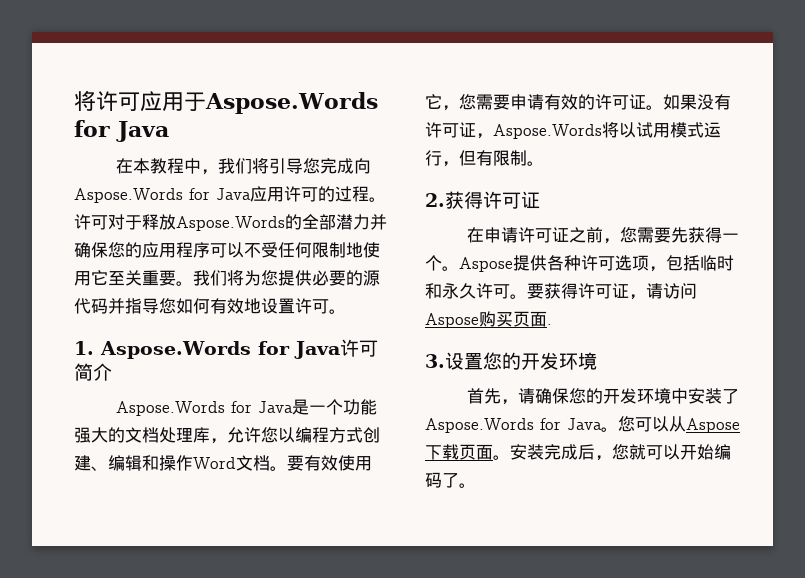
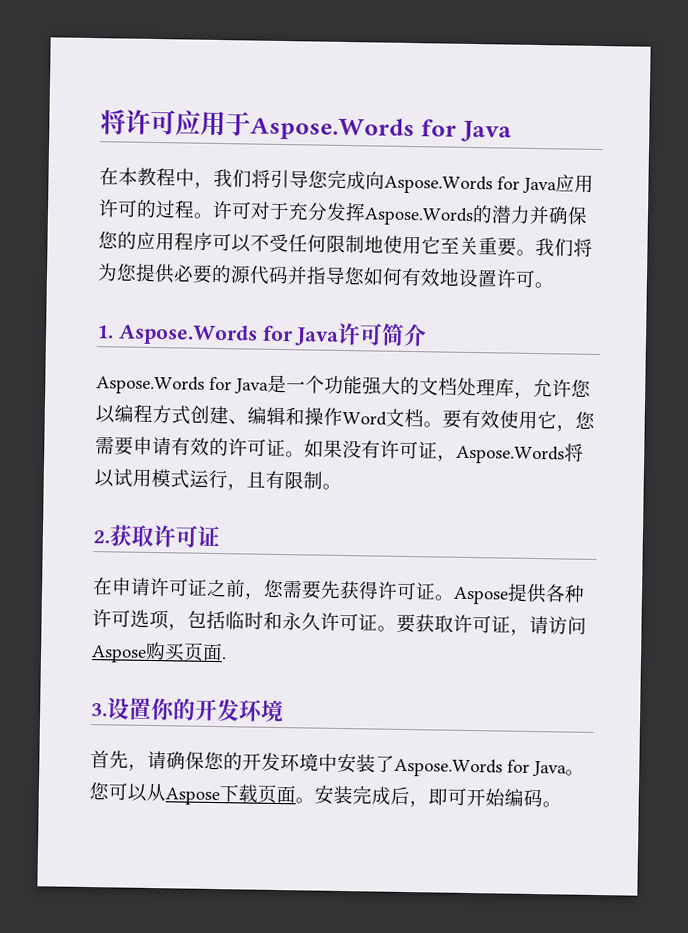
[142,214,336,231] 释放Aspose.Words的全部 -> [288,202,493,226] 充分发挥Aspose.Words的
[459,150,476,166] 但 -> [246,471,266,488] 且
[464,191,483,209] 得 -> [131,524,155,548] 取
[722,233,740,241] [425,255,442,271] 一个 -> [377,581,436,601] 许可证
[510,283,578,299] 。要获得 -> [358,613,454,634] 证。要获取
[483,352,502,370] 您 -> [150,698,175,721] 你
[612,444,680,460] 您就可以 -> [428,787,467,806] 即可
[442,473,459,488] 了 -> (543, 798) none

